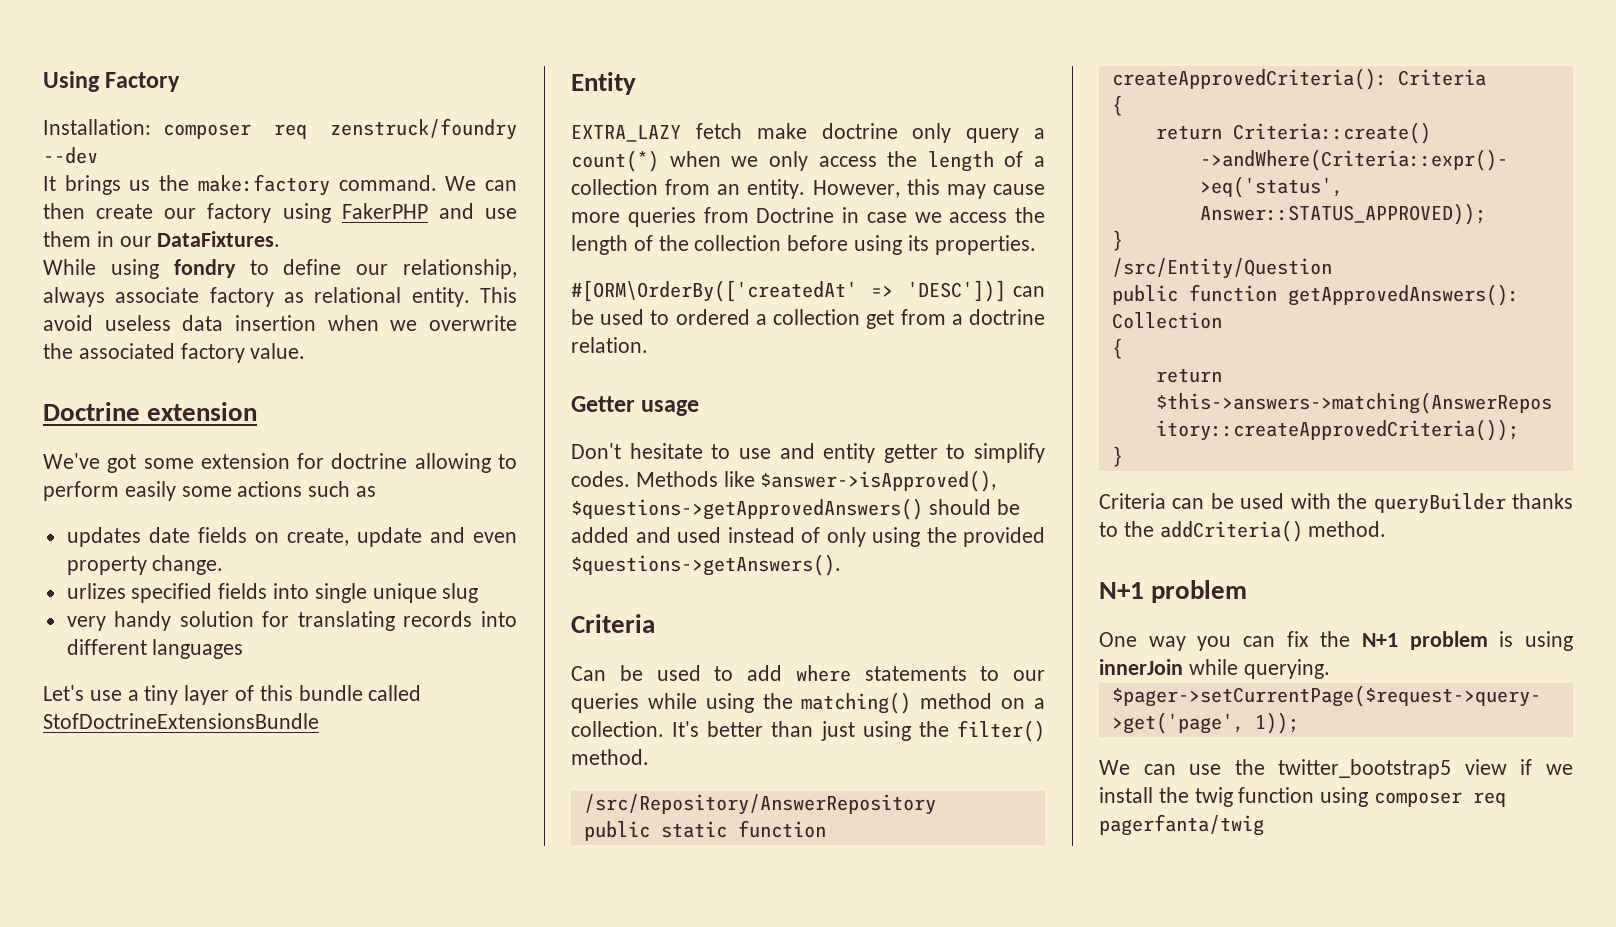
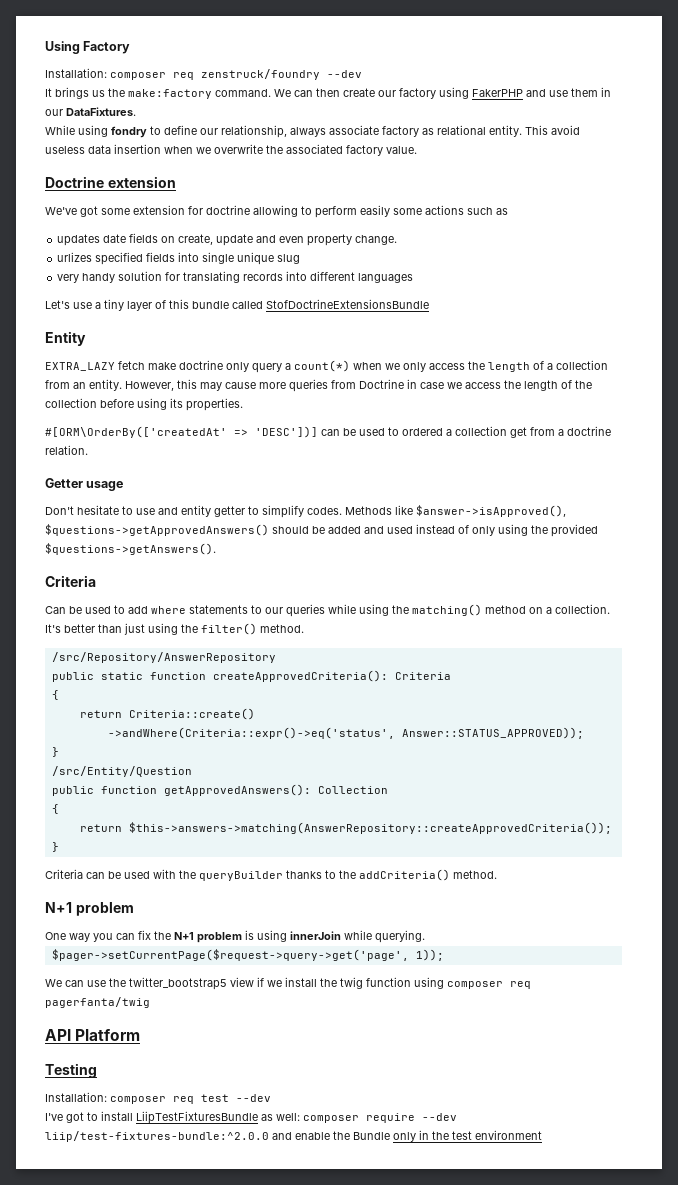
(1264, 825) none -> [45,1029,141,1041] [45,1063,97,1078] [45,1092,271,1104] [45,1111,457,1124] [45,1130,542,1142] // API Platform // Testing // Installation: composer req test --dev // I've got to install LiipTestFixturesBundle as well: composer require --dev liip/test-fixtures-bundle:^2.0.0 and enable the Bundle only in the test environment

